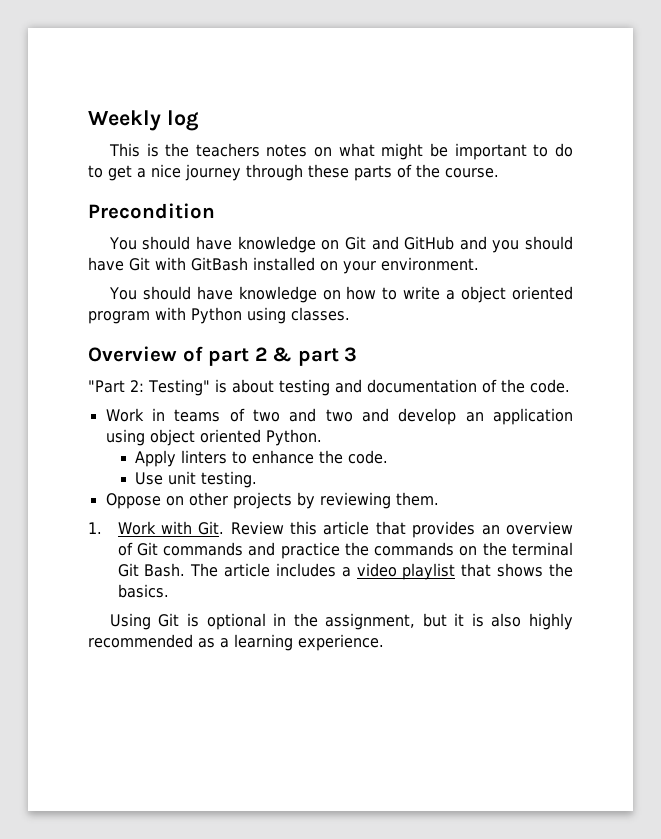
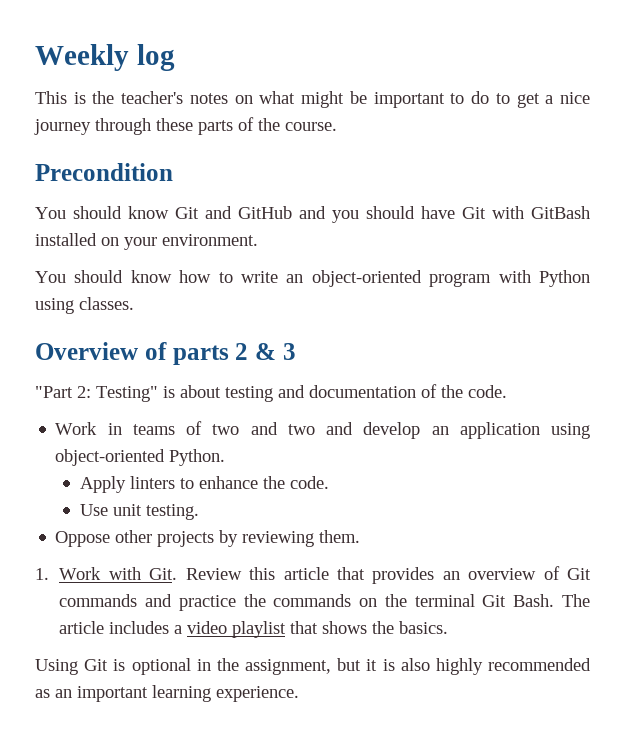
[195,143,260,157] teachers -> [121,91,184,104] teacher's
[196,236,340,253] have knowledge on -> [128,206,169,219] know
[196,286,573,303] have knowledge on how to write a object oriented -> [130,270,422,287] know how to write an object-oriented
[208,348,250,366] part -> [172,345,229,365] parts
[297,348,339,366] part -> (276, 351) none
[149,429,261,446] object oriented -> [55,449,166,466] object-oriented
[165,496,184,506] on -> (111, 539) none
[220,638,229,648] a -> [55,686,148,702] an important

